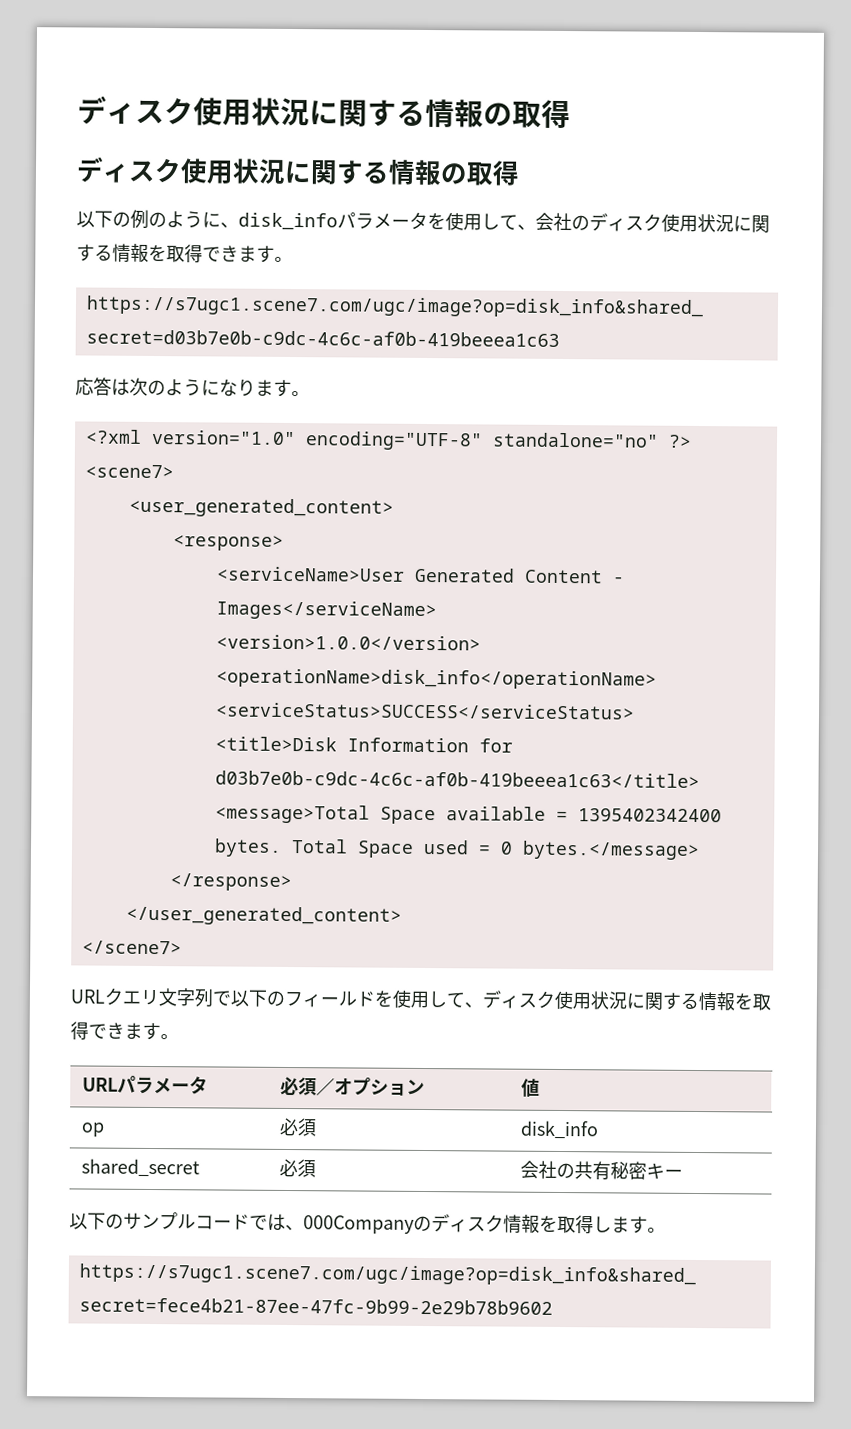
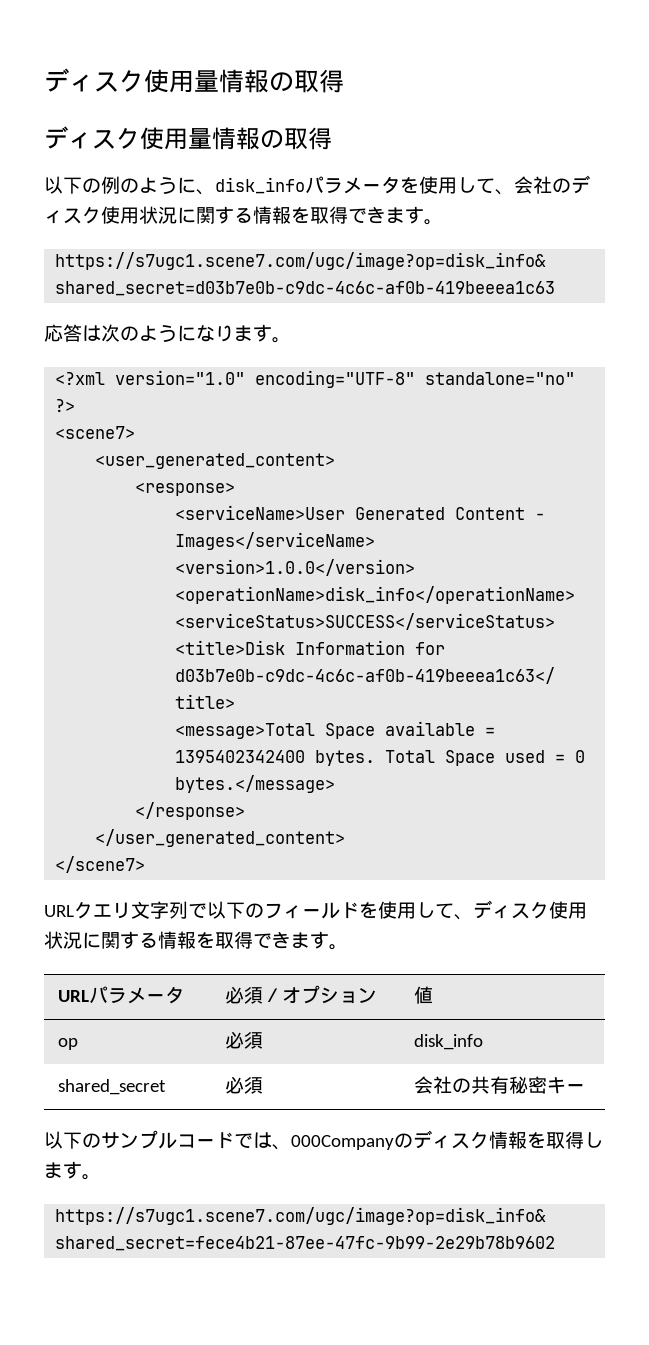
[77,95,426,127] ディスク使用状況に関する -> [44,68,219,93] ディスク使用量
[232,158,390,185] 状況に関する -> [188,128,212,149] 量

